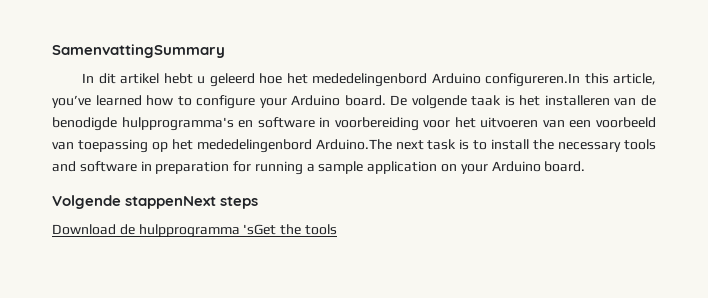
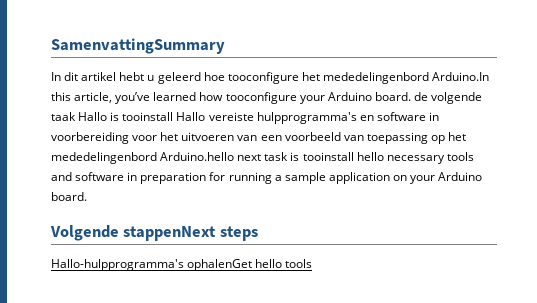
[286,73,581,87] het mededelingenbord Arduino configureren.In -> [227,72,490,84] tooconfigure het mededelingenbord Arduino.In
[177,95,408,109] to configure your Arduino board. De -> [225,92,428,104] tooconfigure your Arduino board. de
[504,95,656,106] [52,117,117,131] is het installeren van de benodigde -> [78,112,254,121] Hallo is tooinstall Hallo vereiste
[315,139,392,150] Arduino.The -> [160,152,235,161] Arduino.hello
[473,139,555,150] to install the -> [302,152,384,161] tooinstall hello
[52,224,302,238] Download de hulpprogramma 'sGet the -> [51,259,283,271] Hallo-hulpprogramma's ophalenGet hello

